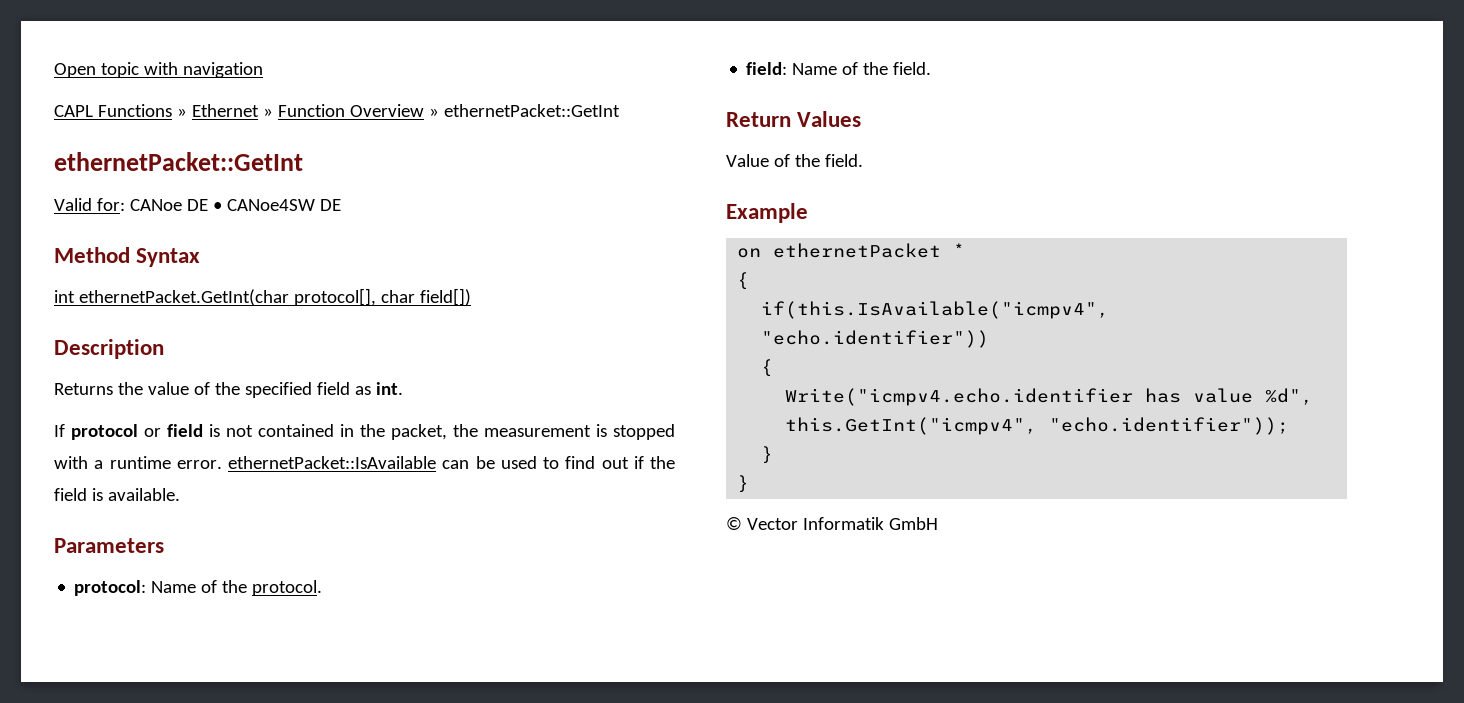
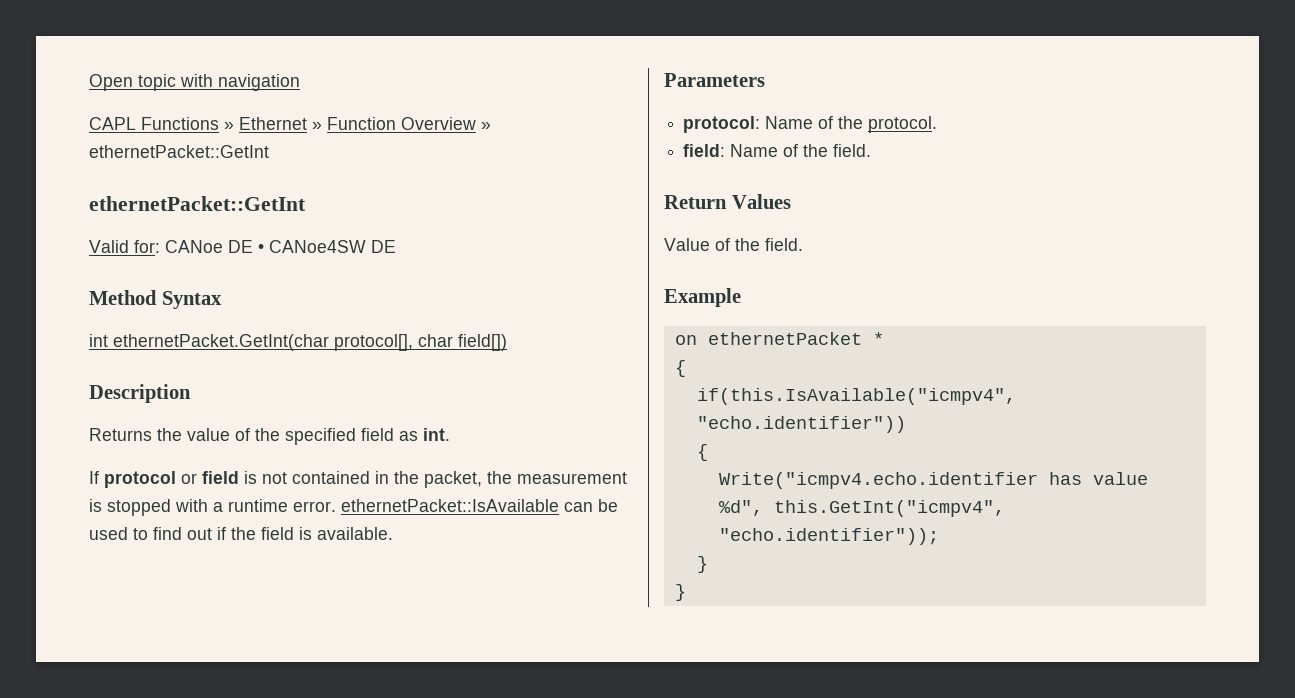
[726,517,938,530] // © Vector Informatik GmbH -> (686, 592) none

